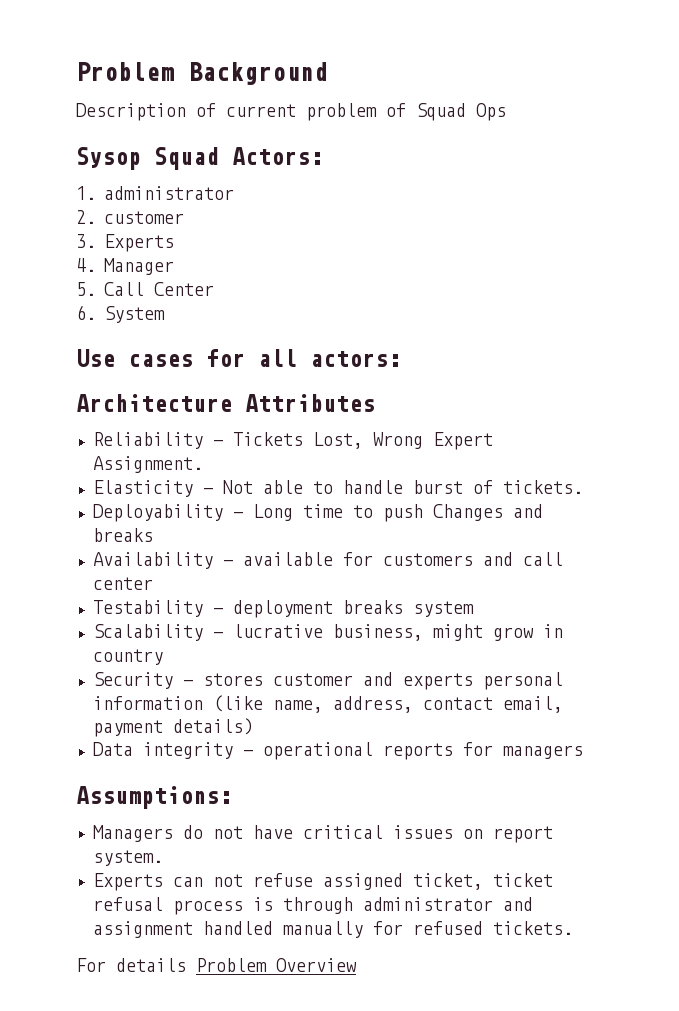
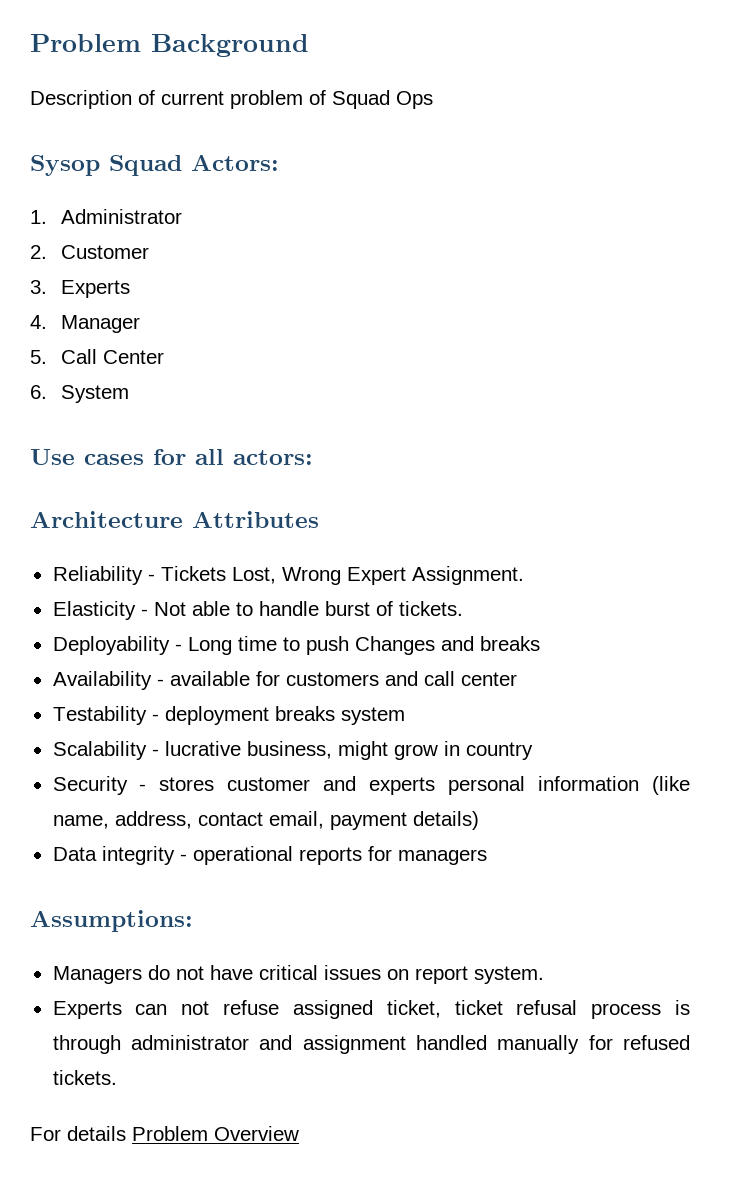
[103,186,234,200] administrator -> [60,209,182,224] Administrator
[103,211,184,224] customer -> [60,245,149,259] Customer

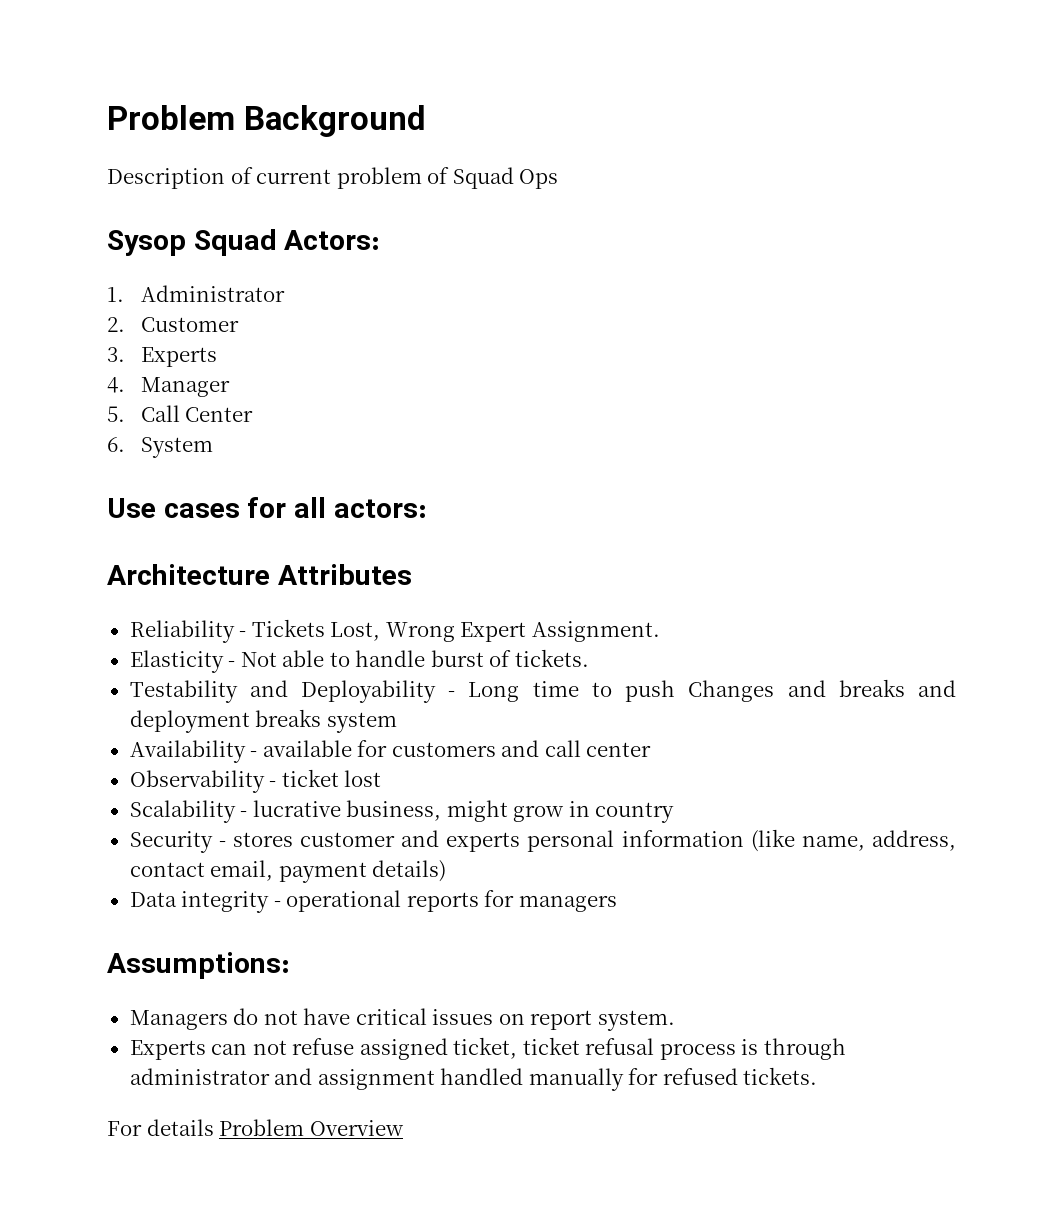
(463, 608) none -> [129,680,288,703] Testability and
(540, 643) none -> [918,680,957,697] [129,709,397,733] and deployment breaks system
[52,706,405,725] Testability - deployment breaks system -> [129,769,382,793] Observability - ticket lost

